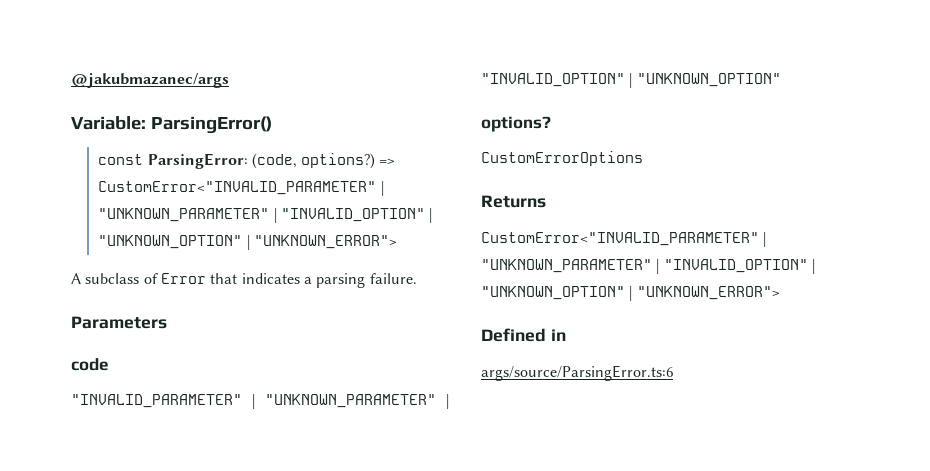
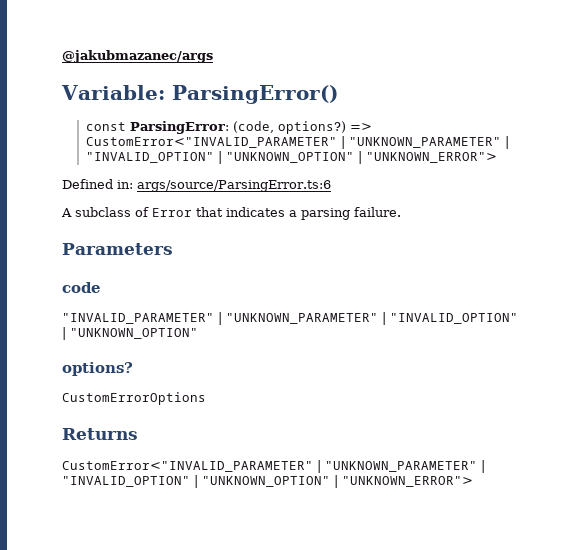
(397, 242) none -> [62,179,331,192] // Defined in: args/source/ParsingError.ts:6
[481,328,566,342] [481,365,673,381] // Defined in // args/source/ParsingError.ts:6 -> (473, 481) none

